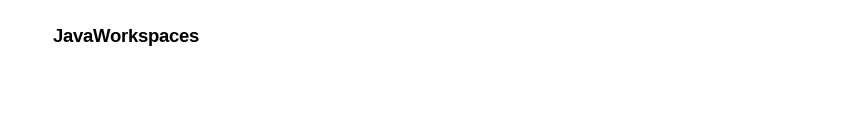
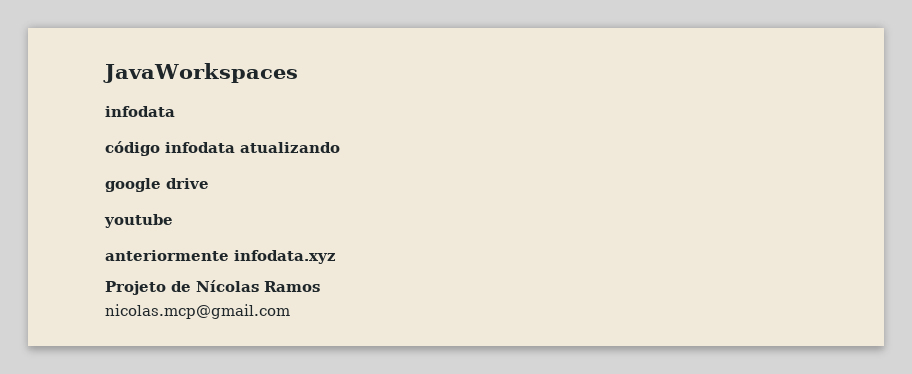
(199, 37) none -> [105,106,175,117] [105,141,340,156] [105,178,209,192] [104,214,173,228] [105,250,336,264] [105,280,320,295] [105,304,290,319] // infodata // código infodata atualizando // google drive // youtube // anteriormente infodata.xyz // Projeto de Nícolas Ramos // nicolas.mcp@gmail.com

